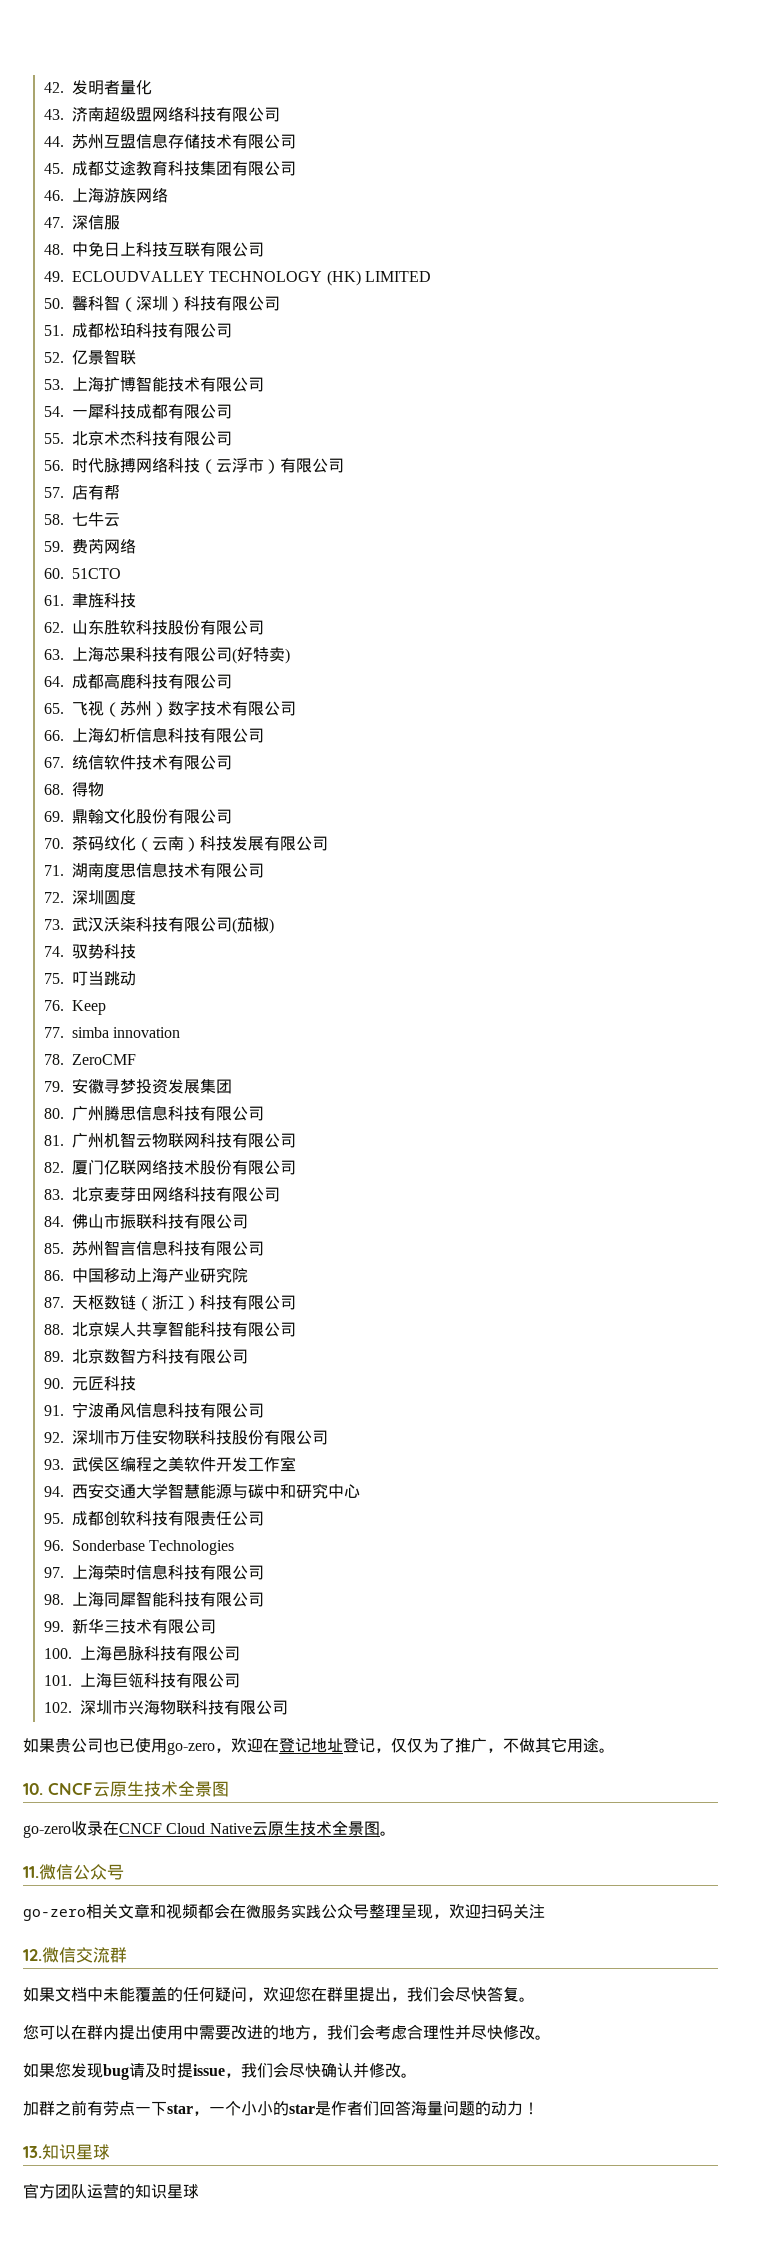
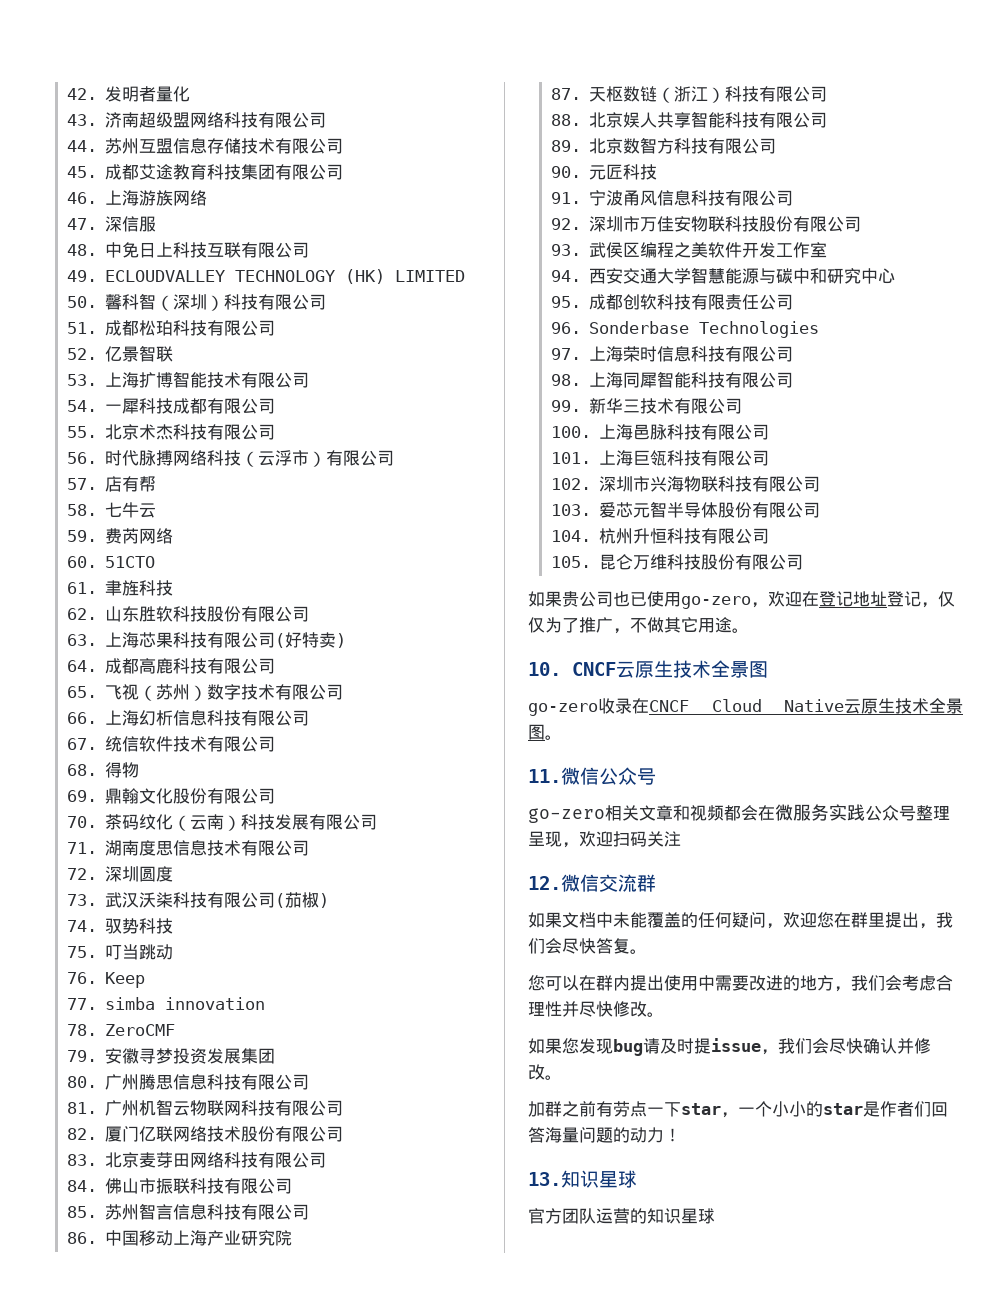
(289, 1707) none -> [550,501,821,518] [550,528,770,544] [550,554,804,570] // 103.爱芯元智半导体股份有限公司 // 104.杭州升恒科技有限公司 // 105.昆仑万维科技股份有限公司

